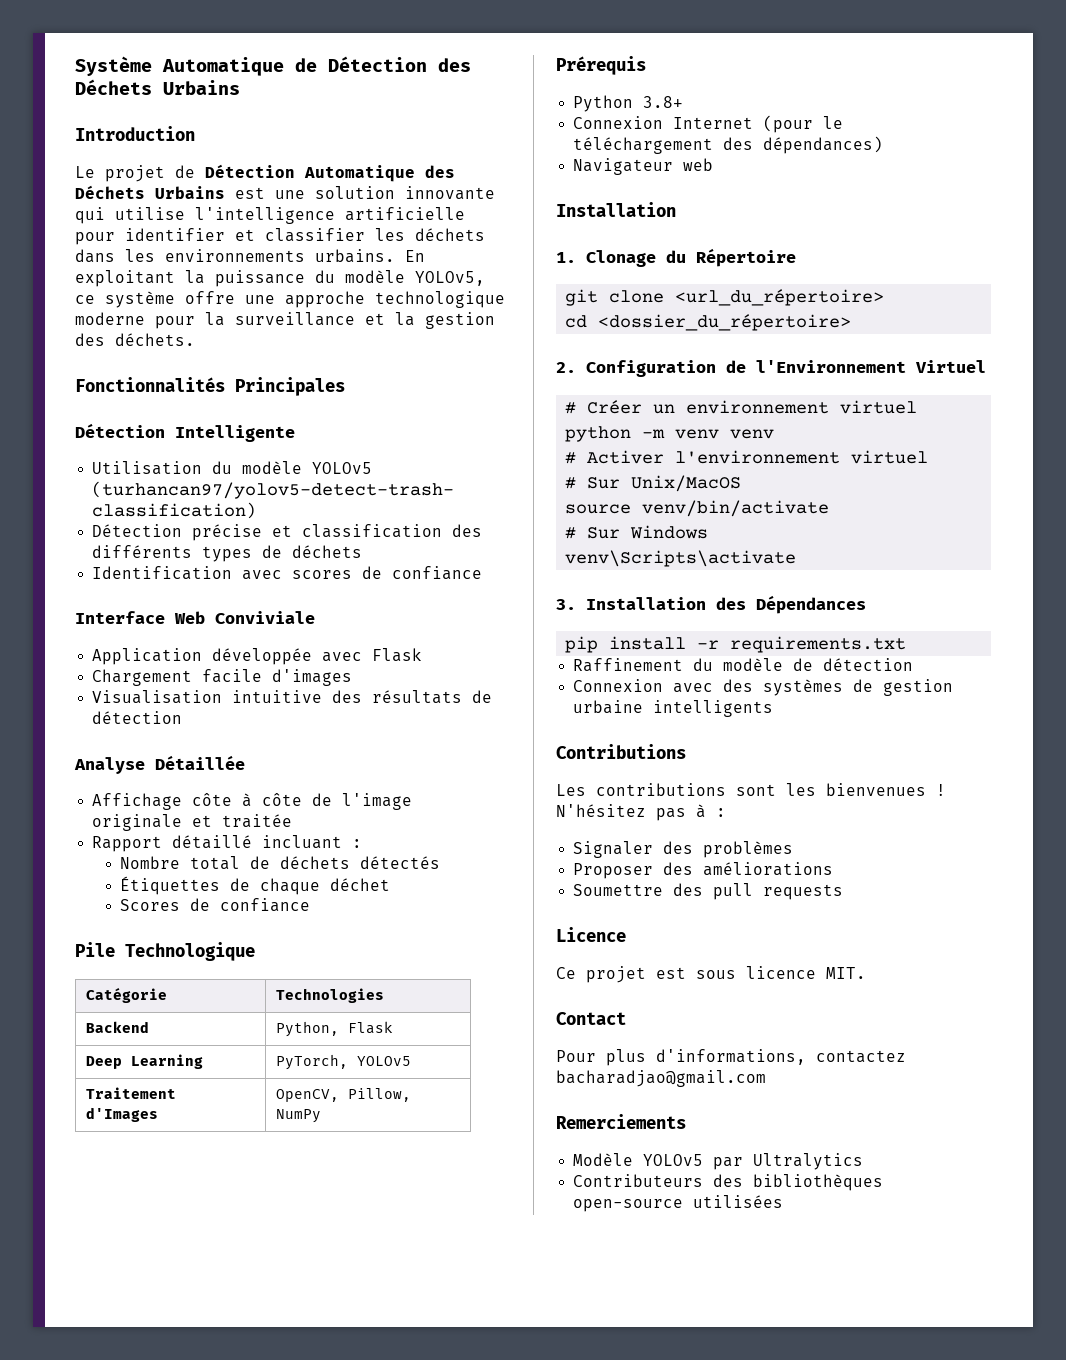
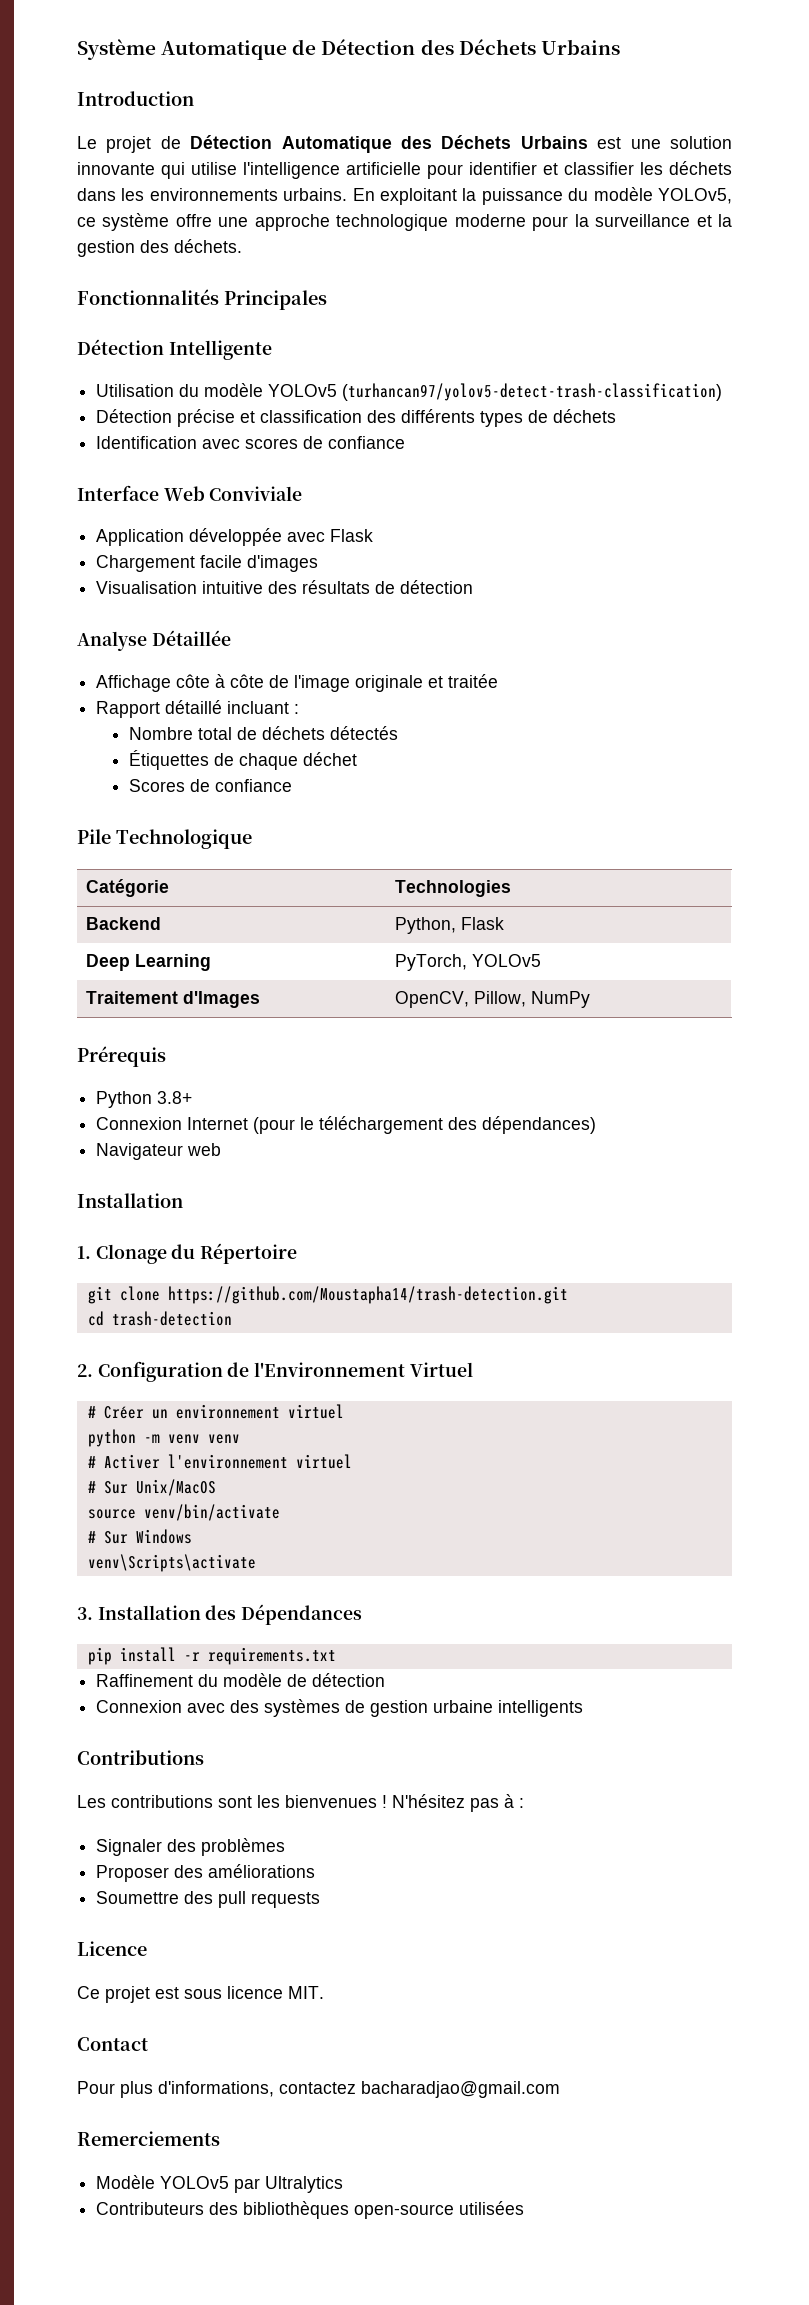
[675,289,885,306] <url_du_répertoire> -> [167,1286,568,1304] https://github.com/Moustapha14/trash-detection.git
[598,314,852,331] <dossier_du_répertoire> -> [111,1311,232,1326] trash-detection

